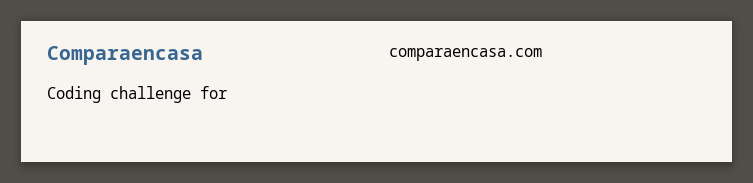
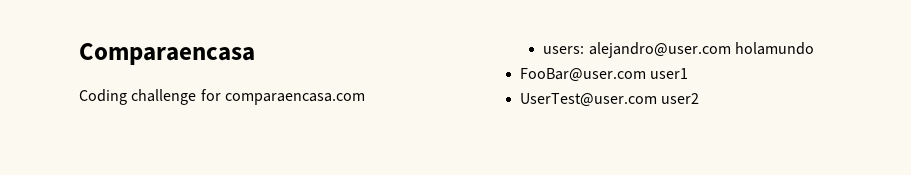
(542, 54) none -> [543,42,814,58] [519,68,689,82] [519,93,700,107] // users: alejandro@user.com holamundo // FooBar@user.com user1 // UserTest@user.com user2

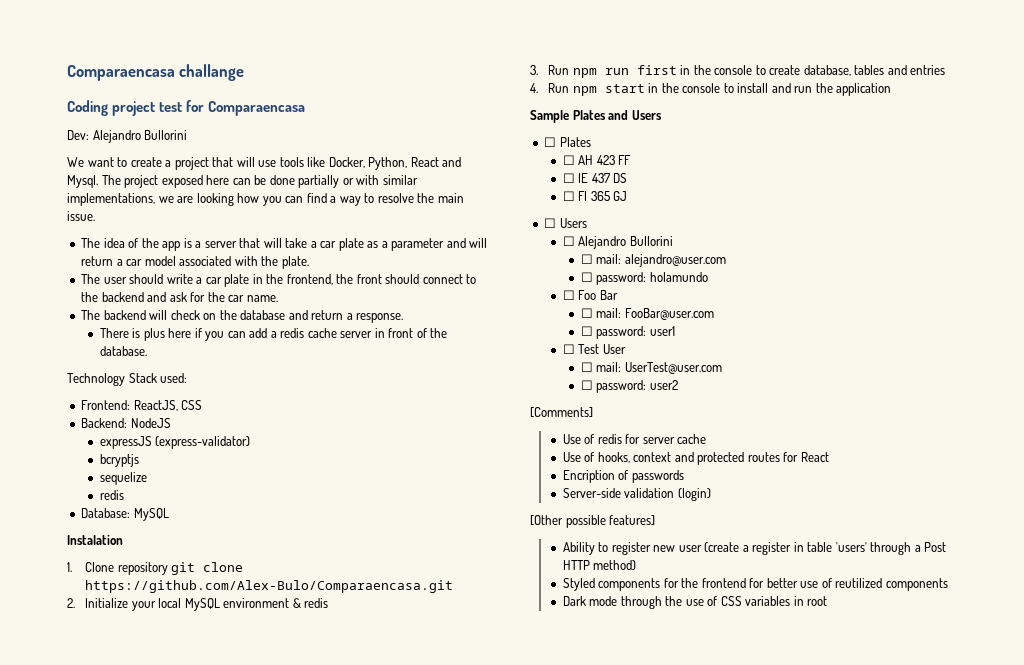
[79,43,255,65] [79,89,365,105] [543,46,585,54] Comparaencasa // Coding challenge for comparaencasa.com // users: -> [67,64,245,81] [67,100,306,116] [67,130,188,143] [67,157,462,170] [67,175,418,188] [67,193,464,206] [67,211,95,221] [81,238,488,251] [81,256,309,269] [81,274,477,287] [81,292,278,302] [81,310,404,323] [99,328,448,341] [99,346,147,356] [67,373,188,386] [81,400,203,411] [81,418,171,428] [99,436,251,449] [99,454,139,467] [99,472,147,485] [99,490,124,500] [81,508,169,521] [67,535,123,545] [67,562,244,575] [85,580,454,593] [67,598,329,611] [530,65,946,78] [530,83,892,96] [530,110,662,123] [544,137,591,147] [562,155,632,165] [562,173,628,183] [562,191,628,201] [544,218,587,228] [562,236,673,249] [580,254,622,264] Comparaencasa challange // Coding project test for Comparaencasa // Dev: Alejandro Bullorini // We want to create a project that will use tools like Docker, Python, React and Mysql. The project exposed here can be done partially or with similar implementations, we are looking how you can find a way to resolve the main issue. // The idea of the app is a server that will take a car plate as a parameter and will return a car model associated with the plate. // The user should write a car plate in the frontend, the front should connect to the backend and ask for the car name. // The backend will check on the database and return a response. // There is plus here if you can add a redis cache server in front of the database. // Technology Stack used: // Frontend: ReactJS, CSS // Backend: NodeJS // expressJS (express-validator) // bcryptjs // sequelize // redis // Database: MySQL // Instalation // 1. Clone repository git clone https://github.com/Alex-Bulo/Comparaencasa.git // 2. Initialize your local MySQL environment & redis // 3. Run npm run first in the console to create database, tables and entries // 4. Run npm start in the console to install and run the application // Sample Plates and Users // ☐ Plates // ☐ AH 423 FF // ☐ IE 437 DS // ☐ FI 365 GJ // ☐ Users // ☐ Alejandro Bullorini // ☐ mail:
(731, 50) none -> [580,272,647,285] // ☐ password:
(814, 48) none -> [562,290,618,300] [580,308,622,318] ☐ Foo Bar // ☐ mail:
(646, 75) none -> [580,326,647,339] // ☐ password:
(689, 73) none -> [562,344,626,354] [580,362,622,372] ☐ Test User // ☐ mail:
(657, 100) none -> [580,380,647,393] // ☐ password:
(700, 98) none -> [530,407,593,417] [562,434,707,444] [562,452,829,465] [562,470,684,483] [562,488,711,501] [530,515,656,528] [562,542,947,555] [562,560,637,570] [562,578,948,591] [562,596,828,609] // [Comments] // Use of redis for server cache // Use of hooks, context and protected routes for React // Encription of passwords // Server-side validation (login) // [Other possible features] // Ability to register new user (create a register in table 'users' through a Post HTTP method) // Styled components for the frontend for better use of reutilized components // Dark mode through the use of CSS variables in root

